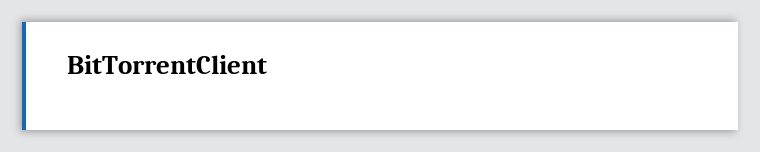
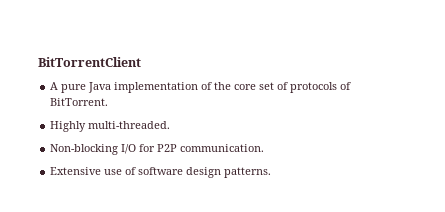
(267, 64) none -> [50,82,352,93] [50,98,109,106] [50,121,171,132] [50,144,265,155] [50,167,272,178] // A pure Java implementation of the core set of protocols of BitTorrent. // Highly multi-threaded. // Non-blocking I/O for P2P communication. // Extensive use of software design patterns.

